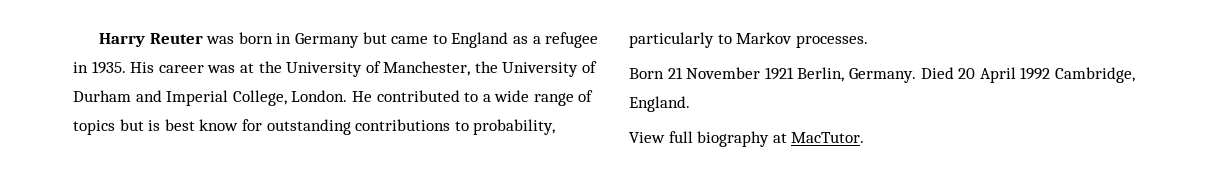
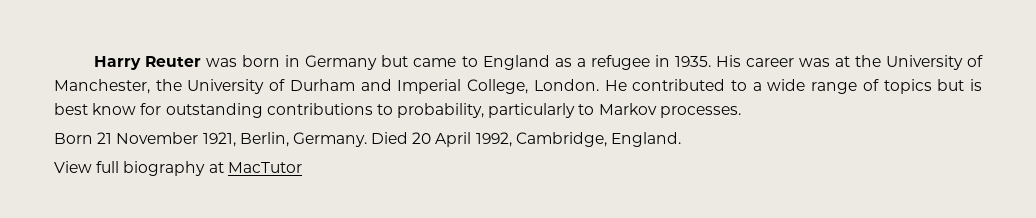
[764,67,794,80] 1921 -> [202,132,236,147] 1921,
[1020,67,1051,80] 1992 -> [475,132,512,147] 1992,
[791,132,865,143] MacTutor. -> [227,162,302,173] MacTutor

